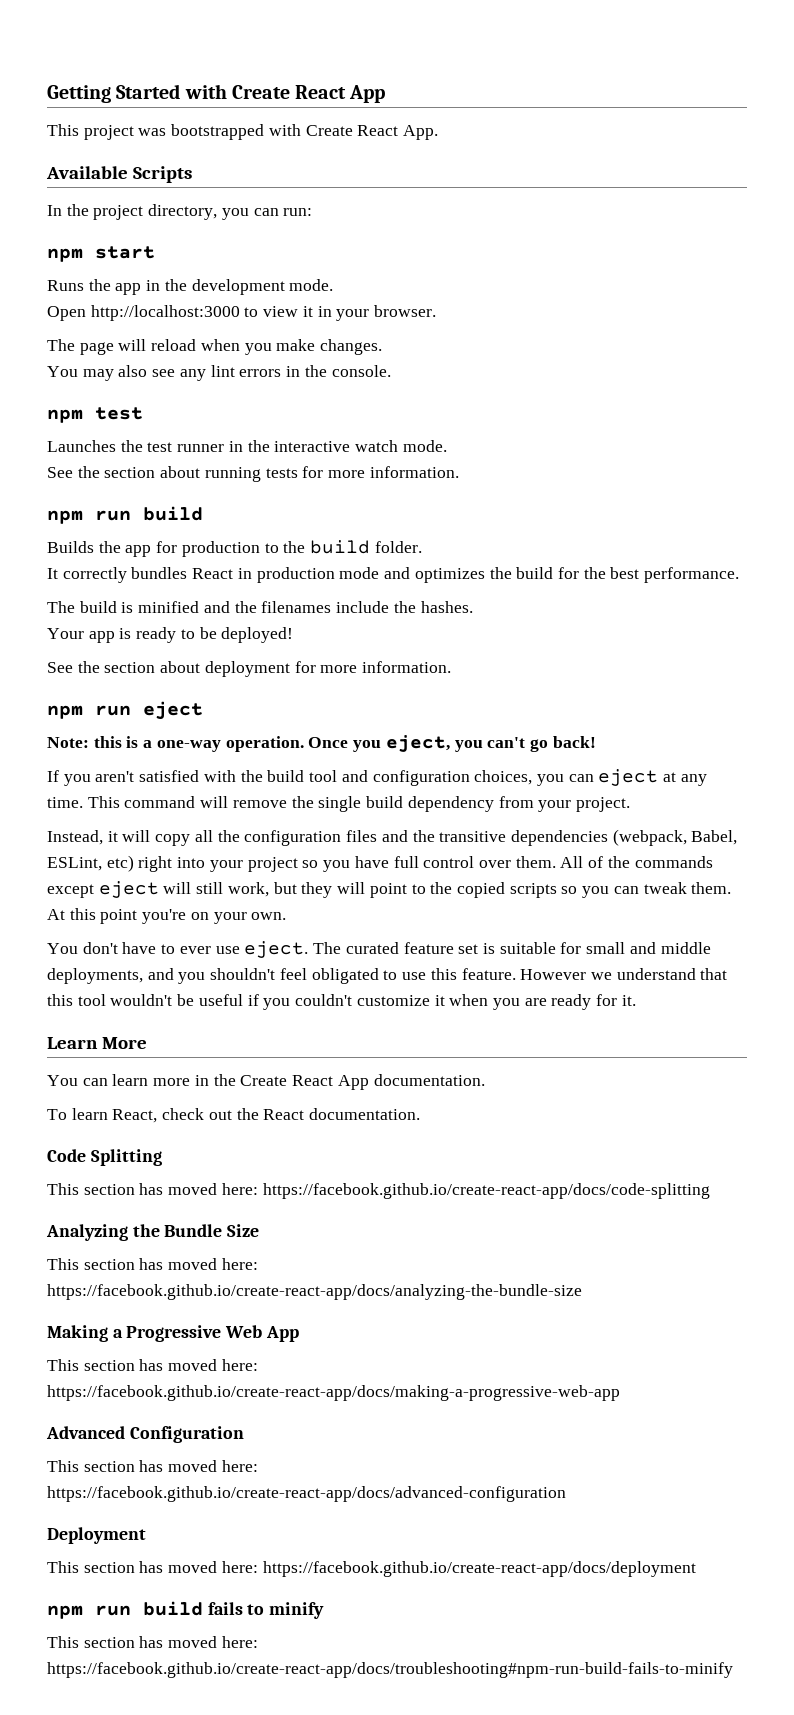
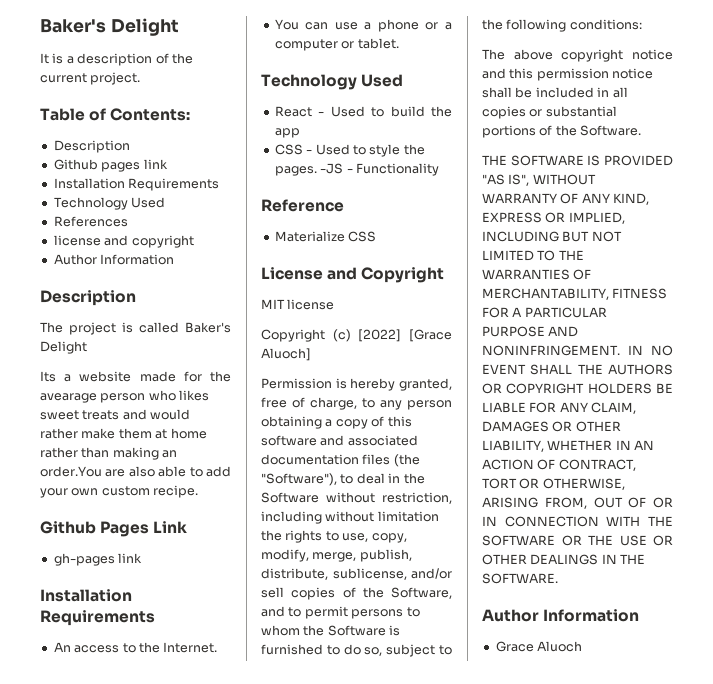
[47,84,386,103] [47,124,439,140] [46,166,192,183] [47,204,313,220] [47,246,155,262] [47,279,334,295] [47,305,437,321] [47,339,383,355] [47,365,391,381] [47,407,143,423] [47,440,447,452] [47,466,459,482] [47,506,203,524] [47,540,422,557] [47,567,740,583] [47,601,473,613] [47,627,294,643] [47,661,452,677] [47,701,203,720] [47,735,596,752] [47,769,707,786] [47,796,630,812] [47,829,738,846] [47,855,713,872] [47,881,732,898] [47,908,287,924] [47,941,711,958] [47,968,728,984] [47,994,636,1010] [47,1037,147,1049] [47,1074,485,1090] [47,1108,421,1123] [47,1149,162,1166] [47,1183,710,1199] [46,1224,260,1241] [47,1258,258,1270] [47,1284,582,1300] [47,1325,299,1342] [47,1359,258,1371] [47,1385,620,1401] [46,1426,244,1443] [47,1460,258,1472] [47,1486,566,1502] [47,1527,146,1544] [47,1561,696,1577] [47,1601,325,1619] [47,1636,258,1648] [47,1662,733,1678] Getting Started with Create React App // This project was bootstrapped with Create React App. // Available Scripts // In the project directory, you can run: // npm start // Runs the app in the development mode. // Open http://localhost:3000 to view it in your browser. // The page will reload when you make changes. // You may also see any lint errors in the console. // npm test // Launches the test runner in the interactive watch mode. // See the section about running tests for more information. // npm run build // Builds the app for production to the build folder. // It correctly bundles React in production mode and optimizes the build for the best performance. // The build is minified and the filenames include the hashes. // Your app is ready to be deployed! // See the section about deployment for more information. // npm run eject // Note: this is a one-way operation. Once you eject, you can't go back! // If you aren't satisfied with the build tool and configuration choices, you can eject at any time. This command will remove the single build dependency from your project. // Instead, it will copy all the configuration files and the transitive dependencies (webpack, Babel, ESLint, etc) right into your project so you have full control over them. All of the commands except eject will still work, but they will point to the copied scripts so you can tweak them. At this point you're on your own. // You don't have to ever use eject. The curated feature set is suitable for small and middle deployments, and you shouldn't feel obligated to use this feature. However we understand that this tool wouldn't be useful if you couldn't customize it when you are ready for it. // Learn More // You can learn more in the Create React App documentation. // To learn React, check out the React documentation. // Code Splitting // This section has moved here: https://facebook.github.io/create-react-app/docs/code-splitting // Analyzing the Bundle Size // This section has moved here: https://facebook.github.io/create-react-app/docs/analyzing-the-bundle-size // Making a Progressive Web App // This section has moved here: https://facebook.github.io/create-react-app/docs/making-a-progressive-web-app // Advanced Configuration // This section has moved here: https://facebook.github.io/create-react-app/docs/advanced-configuration // Deployment // This section has moved here: https://facebook.github.io/create-react-app/docs/deployment // npm run build fails to minify // This section has moved here: https://facebook.github.io/create-react-app/docs/troubleshooting#npm-run-build-fails-to-minify -> [40,18,179,36] [40,53,193,66] [40,72,141,85] [40,108,191,121] [53,140,130,153] [53,159,168,172] [53,178,220,191] [53,197,166,210] [53,216,128,227] [53,235,194,248] [53,254,175,265] [40,290,136,306] [40,322,231,335] [40,341,87,354] [40,371,231,382] [40,390,210,403] [40,409,191,420] [40,428,207,439] [40,447,178,460] [40,466,232,477] [40,485,199,498] [40,521,188,537] [53,553,143,566] [40,589,132,602] [40,610,155,626] [53,642,218,653] [274,19,452,32] [274,38,399,51] [261,74,404,90] [274,106,452,117] [274,128,300,138] [274,144,425,157] [274,163,439,176] [261,199,344,212] [274,231,377,242] [261,267,445,283] [261,299,335,310] [261,329,452,342] [261,348,311,361] [261,378,452,391] [261,397,452,410] [261,416,412,429] [261,435,418,446] [261,454,420,467] [261,473,425,486] [261,492,452,504] [261,511,439,524] [261,530,407,543] [261,549,412,562] [261,568,452,580] [261,587,452,600] [261,606,420,619] [261,625,401,636] [261,644,452,657] [482,19,642,32] [482,49,673,62] [482,68,654,81] [482,87,628,98] [482,106,617,119] [482,125,642,138] [482,155,673,166] [482,174,596,186] [482,193,650,205] [482,212,625,224] [482,231,622,242] [482,250,584,261] [482,269,592,280] [482,288,668,300] [482,307,607,318] [482,326,579,337] [482,345,673,356] [482,364,673,375] [482,383,673,394] [482,402,637,414] [482,421,621,432] [482,440,655,452] [482,459,636,471] [482,478,625,490] [482,497,673,509] [482,516,673,527] [482,535,673,546] [482,554,646,565] [482,573,558,584] [482,609,640,622] [495,641,583,652] Baker's Delight // It is a description of the current project. // Table of Contents: // Description // Github pages link // Installation Requirements // Technology Used // References // license and copyright // Author Information // Description // The project is called Baker's Delight // Its a website made for the avearage person who likes sweet treats and would rather make them at home rather than making an order.You are also able to add your own custom recipe. // Github Pages Link // gh-pages link // Installation Requirements // An access to the Internet. // You can use a phone or a computer or tablet. // Technology Used // React - Used to build the app // CSS - Used to style the pages. -JS - Functionality // Reference // Materialize CSS // License and Copyright // MIT license // Copyright (c) [2022] [Grace Aluoch] // Permission is hereby granted, free of charge, to any person obtaining a copy of this software and associated documentation files (the "Software"), to deal in the Software without restriction, including without limitation the rights to use, copy, modify, merge, publish, distribute, sublicense, and/or sell copies of the Software, and to permit persons to whom the Software is furnished to do so, subject to the following conditions: // The above copyright notice and this permission notice shall be included in all copies or substantial portions of the Software. // THE SOFTWARE IS PROVIDED "AS IS", WITHOUT WARRANTY OF ANY KIND, EXPRESS OR IMPLIED, INCLUDING BUT NOT LIMITED TO THE WARRANTIES OF MERCHANTABILITY, FITNESS FOR A PARTICULAR PURPOSE AND NONINFRINGEMENT. IN NO EVENT SHALL THE AUTHORS OR COPYRIGHT HOLDERS BE LIABLE FOR ANY CLAIM, DAMAGES OR OTHER LIABILITY, WHETHER IN AN ACTION OF CONTRACT, TORT OR OTHERWISE, ARISING FROM, OUT OF OR IN CONNECTION WITH THE SOFTWARE OR THE USE OR OTHER DEALINGS IN THE SOFTWARE. // Author Information // Grace Aluoch

